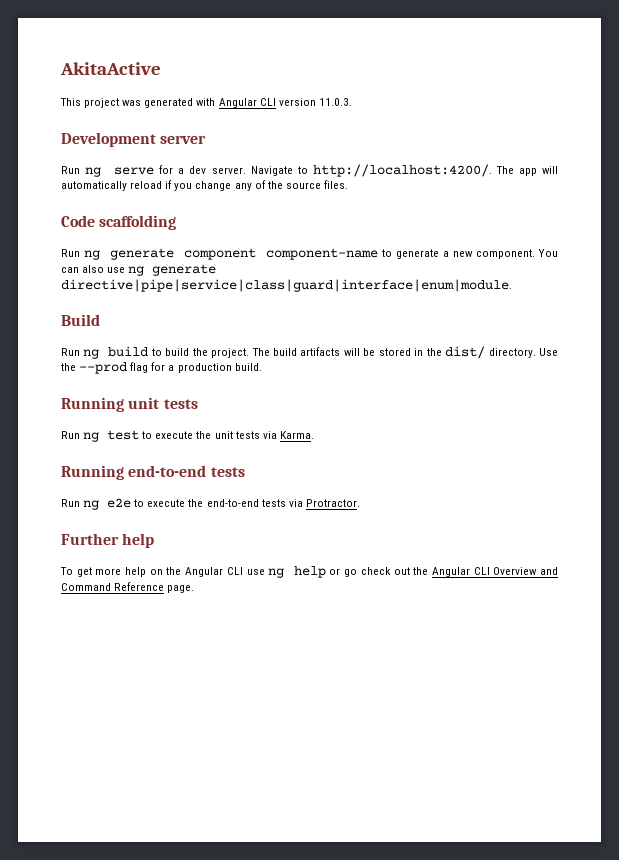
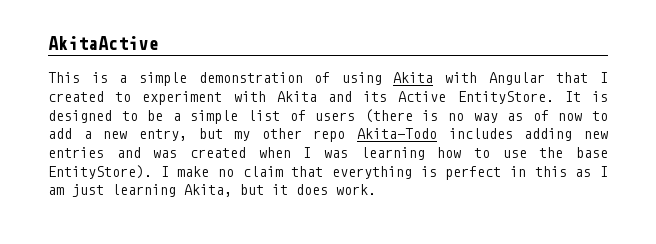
[84,98,352,108] [61,132,207,147] [61,164,558,177] [61,180,348,191] [61,215,177,230] [61,248,558,260] [61,264,217,276] [61,279,512,292] [61,314,100,326] [61,346,558,359] [61,362,262,374] [61,397,198,412] [61,430,314,442] [61,465,245,480] [61,498,360,510] [61,533,155,548] [60,566,559,578] [61,582,195,593] project was generated with Angular CLI version 11.0.3. // Development server // Run ng serve for a dev server. Navigate to http://localhost:4200/. The app will automatically reload if you change any of the source files. // Code scaffolding // Run ng generate component component-name to generate a new component. You can also use ng generate directive|pipe|service|class|guard|interface|enum|module. // Build // Run ng build to build the project. The build artifacts will be stored in the dist/ directory. Use the --prod flag for a production build. // Running unit tests // Run ng test to execute the unit tests via Karma. // Running end-to-end tests // Run ng e2e to execute the end-to-end tests via Protractor. // Further help // To get more help on the Angular CLI use ng help or go check out the Angular CLI Overview and Command Reference page. -> [91,72,608,86] [48,91,608,105] [48,109,609,124] [48,128,608,142] [48,147,609,160] [48,165,608,180] [48,184,376,197] is a simple demonstration of using Akita with Angular that I created to experiment with Akita and its Active EntityStore. It is designed to be a simple list of users (there is no way as of now to add a new entry, but my other repo Akita-Todo includes adding new entries and was created when I was learning how to use the base EntityStore). I make no claim that everything is perfect in this as I am just learning Akita, but it does work.

